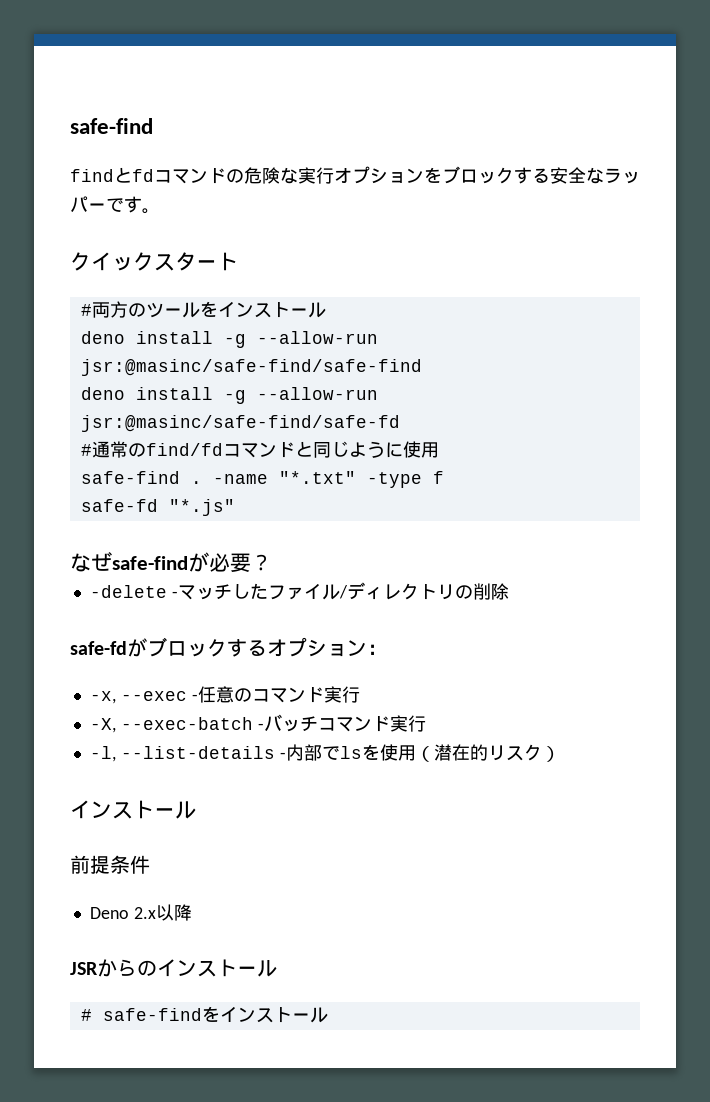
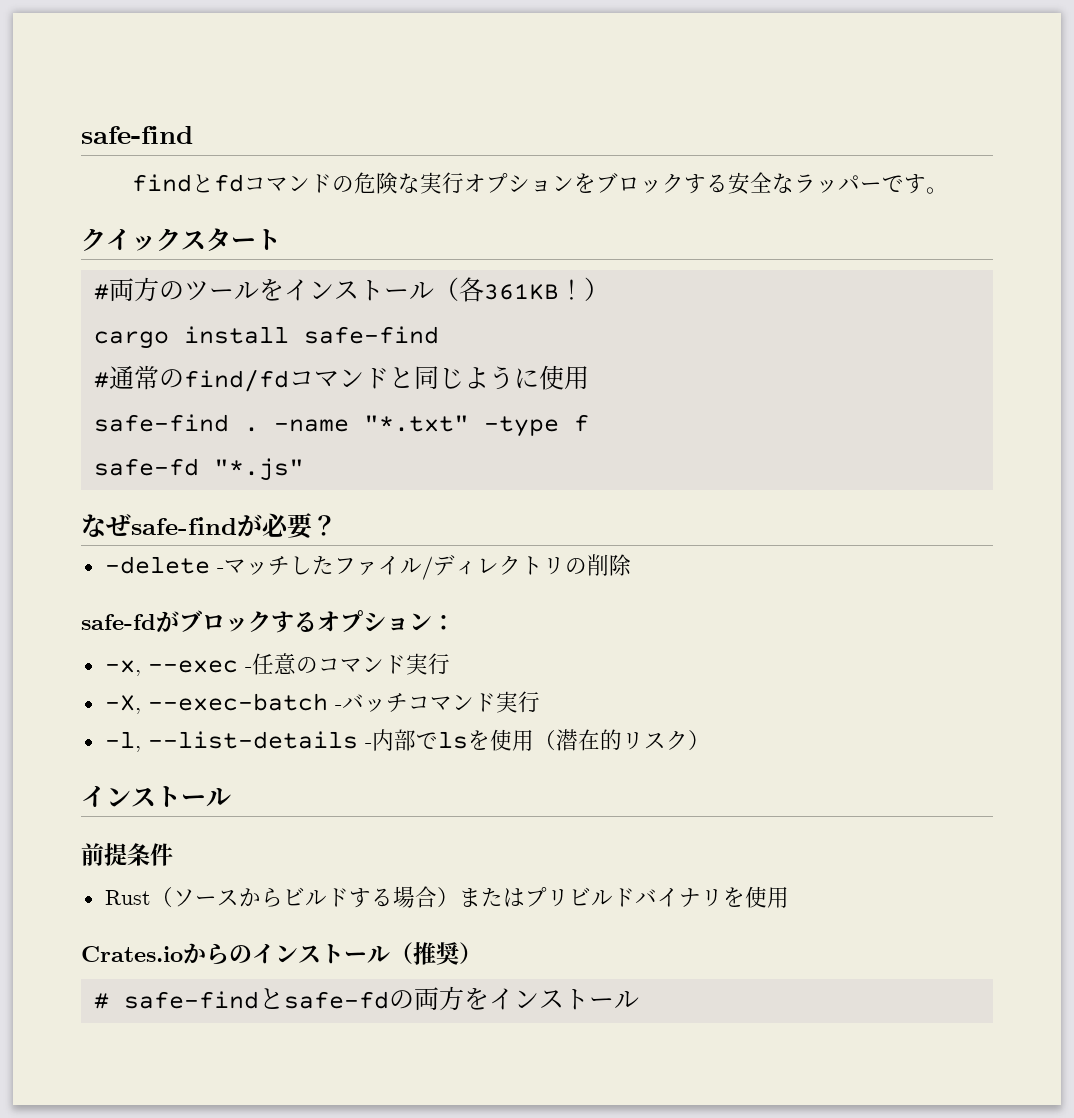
[80,331,378,348] [80,359,422,376] [80,387,378,404] [80,415,400,432] // deno install -g --allow-run jsr:@masinc/safe-find/safe-find // deno install -g --allow-run jsr:@masinc/safe-find/safe-fd -> [433,277,609,302] [93,326,439,349] （各361KB！） // cargo install safe-find
[89,904,192,921] [70,962,98,975] Deno 2.x以降 // JSR -> [104,886,789,908] [81,946,183,962] Rust（ソースからビルドする場合）またはプリビルドバイナリを使用 // Crates.io
(277, 968) none -> [390,942,482,965] （推奨）
(202, 1014) none -> [258,986,464,1011] とsafe-fdの両方

